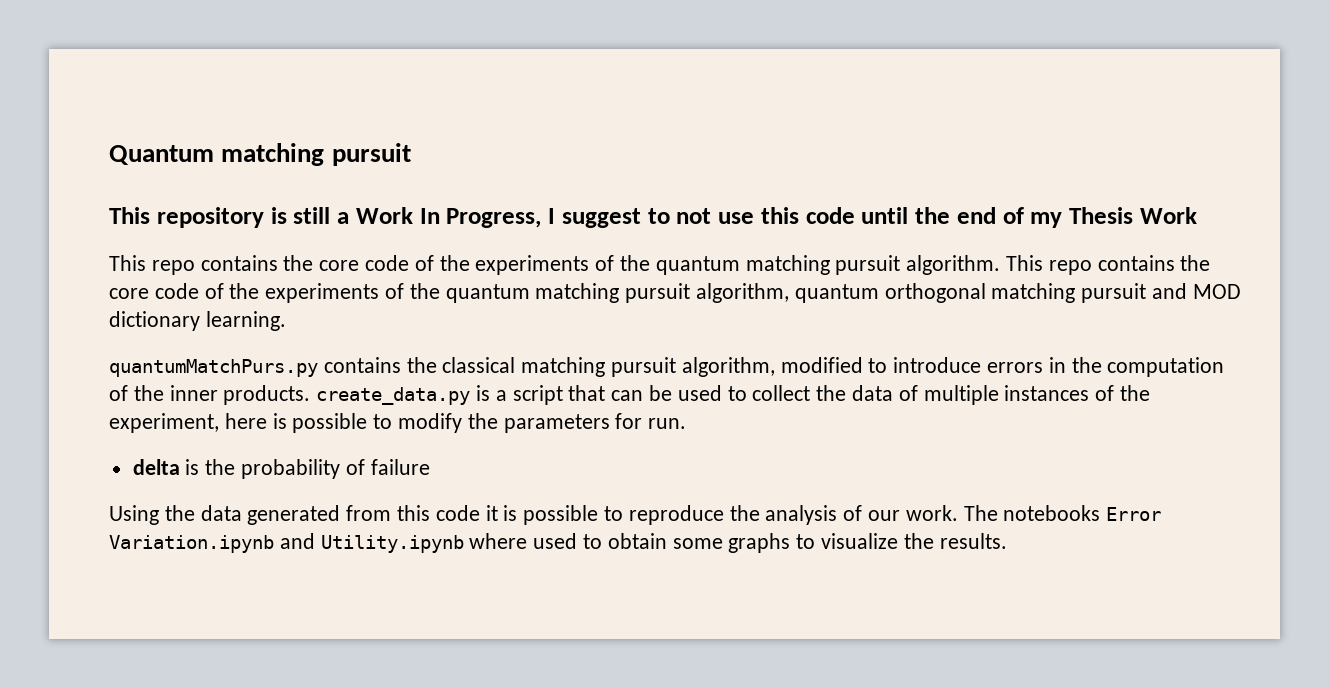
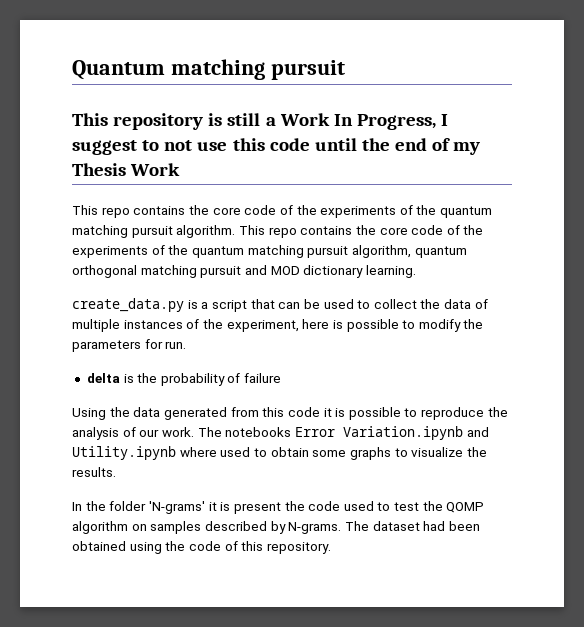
[109,357,1225,377] [109,385,311,405] quantumMatchPurs.py contains the classical matching pursuit algorithm, modified to introduce errors in the computation of the inner products. -> (416, 271) none
(1007, 541) none -> [72,501,485,514] [72,521,480,534] [72,541,331,554] // In the folder 'N-grams' it is present the code used to test the QOMP algorithm on samples described by N-grams. The dataset had been obtained using the code of this repository.

